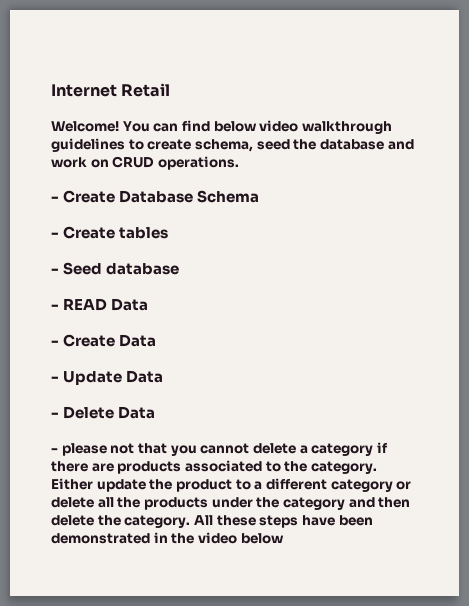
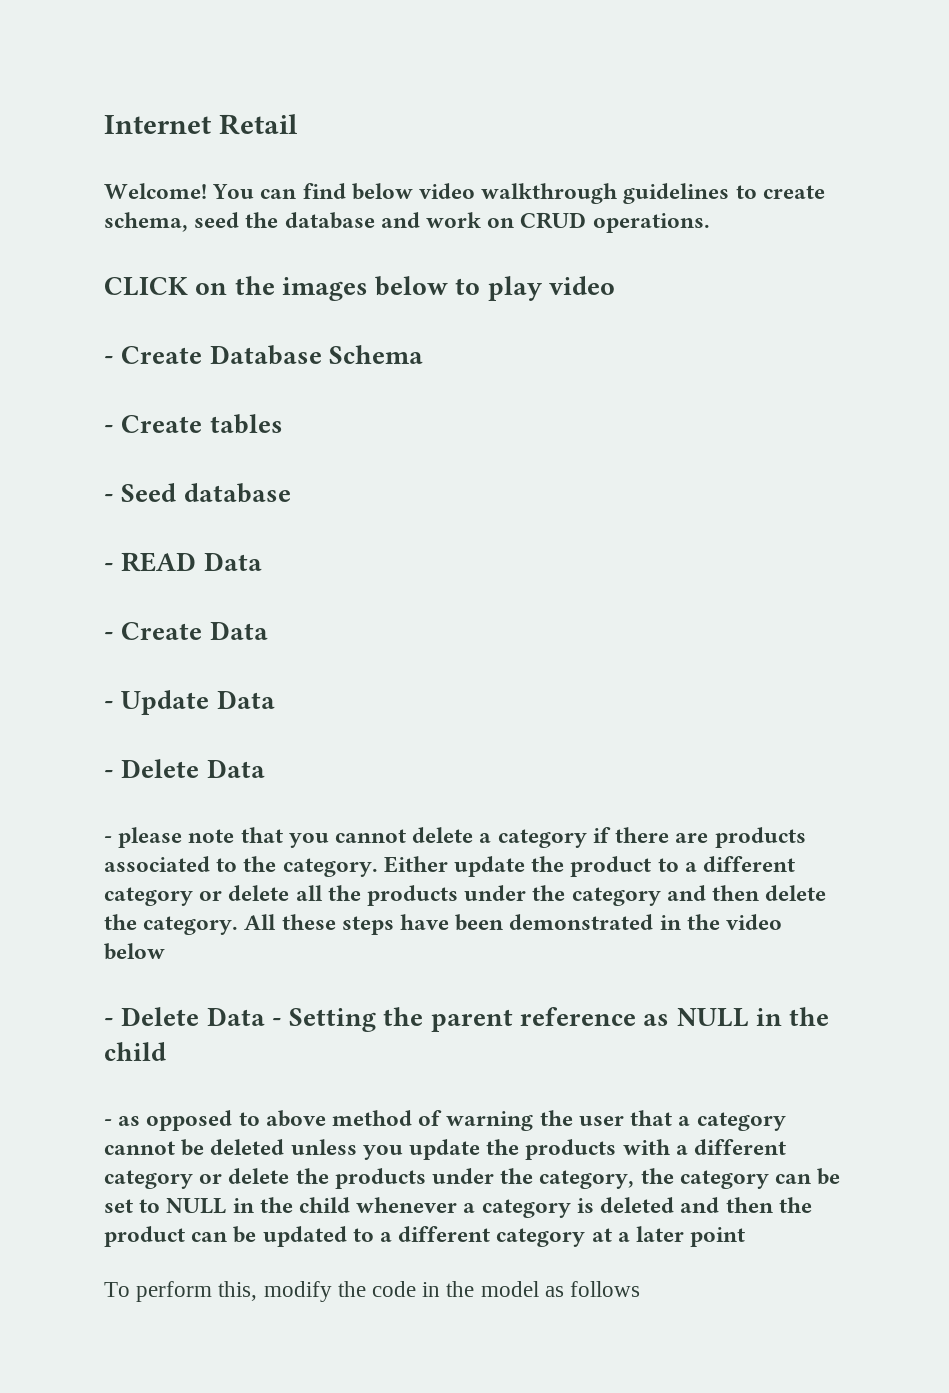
(239, 163) none -> [104,276,616,301] // CLICK on the images below to play video
[110,443,135,454] not -> [188,829,235,843] note
(284, 538) none -> [104,1007,830,1032] [104,1042,166,1061] [104,1110,786,1131] [104,1139,787,1160] [104,1168,841,1189] [104,1197,812,1218] [104,1226,746,1247] [104,1281,641,1302] // - Delete Data - Setting the parent reference as NULL in the child // - as opposed to above method of warning the user that a category cannot be deleted unless you update the products with a different category or delete the products under the category, the category can be set to NULL in the child whenever a category is deleted and then the product can be updated to a different category at a later point // To perform this, modify the code in the model as follows

